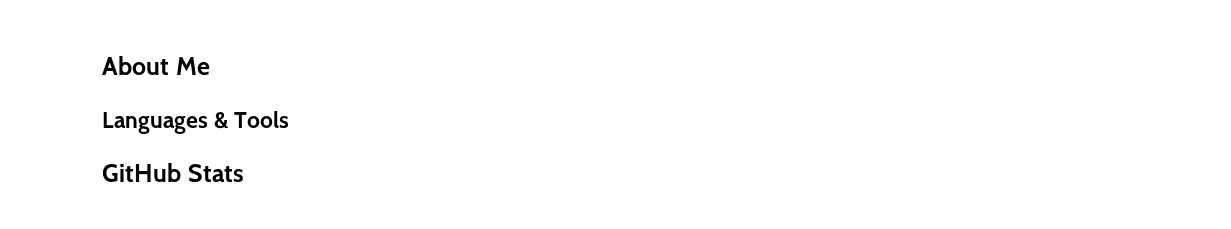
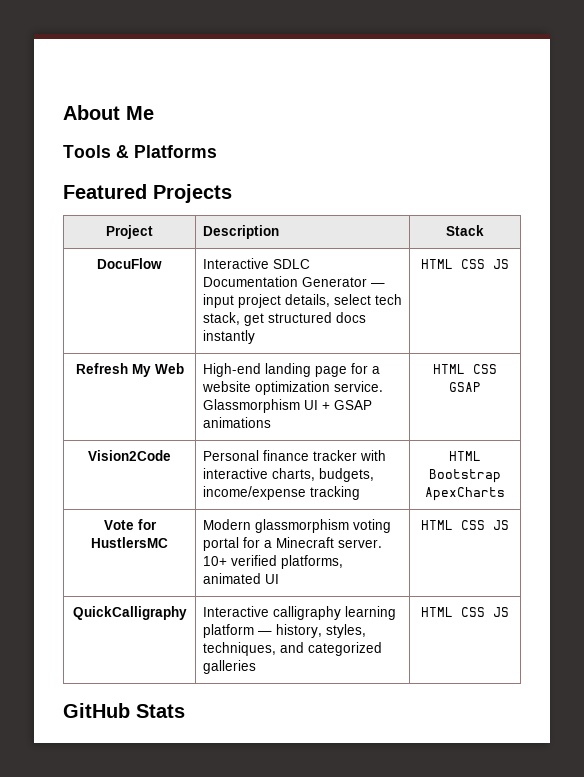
[102,111,290,134] Languages & Tools -> [63,145,217,158] [63,184,232,203] [106,225,153,239] [202,225,279,239] [446,225,484,236] [97,258,162,269] [202,258,310,269] [202,276,385,287] [202,294,402,308] [202,312,366,326] [202,330,255,344] [421,259,509,269] [75,363,184,377] [202,363,380,377] [201,381,383,395] [202,399,372,413] [202,417,271,428] [433,364,497,374] [449,382,481,392] [88,450,171,461] [202,450,386,461] [202,468,374,482] [202,486,360,500] [449,451,481,461] [429,469,501,483] [425,487,505,501] [103,519,157,530] [91,537,168,548] [202,519,391,533] [202,537,382,551] [202,555,343,569] [202,573,279,584] [421,520,509,530] [72,606,187,620] [202,606,396,620] [202,624,366,638] [202,642,382,656] [202,660,256,674] [421,607,509,617] Tools & Platforms // Featured Projects // Project | Description | Stack // DocuFlow | Interactive SDLC Documentation Generator — input project details, select tech stack, get structured docs instantly | HTML CSS JS // Refresh My Web | High-end landing page for a website optimization service. Glassmorphism UI + GSAP animations | HTML CSS GSAP // Vision2Code | Personal finance tracker with interactive charts, budgets, income/expense tracking | HTML Bootstrap ApexCharts // Vote for HustlersMC | Modern glassmorphism voting portal for a Minecraft server. 10+ verified platforms, animated UI | HTML CSS JS // QuickCalligraphy | Interactive calligraphy learning platform — history, styles, techniques, and categorized galleries | HTML CSS JS

